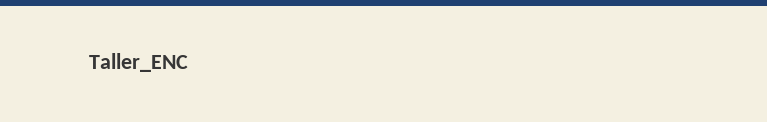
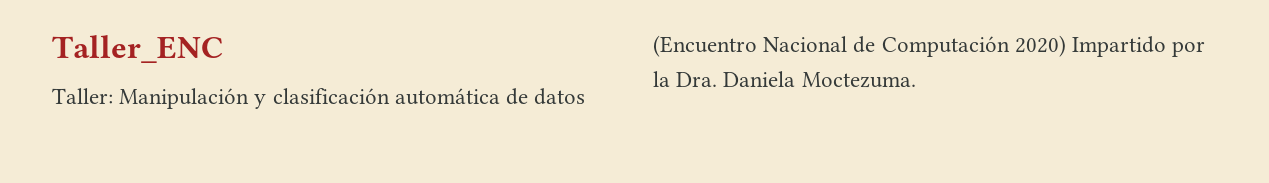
(188, 62) none -> [52,88,586,109] [653,35,1206,57] [653,71,916,88] // Taller: Manipulación y clasificación automática de datos (Encuentro Nacional de Computación 2020) Impartido por la Dra. Daniela Moctezuma.

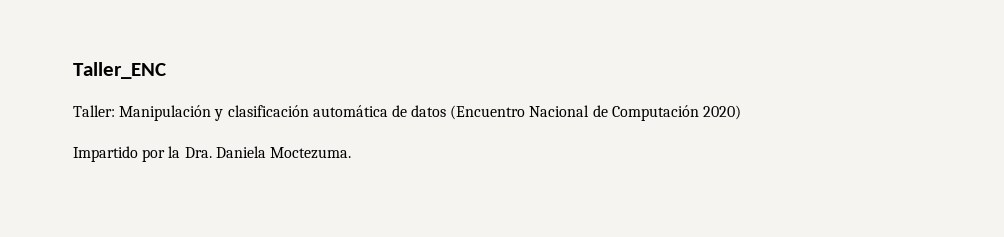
(1066, 46) none -> (742, 112) //

